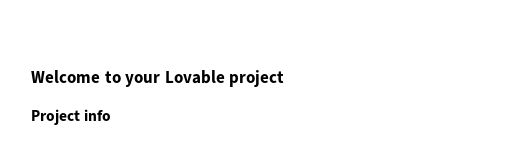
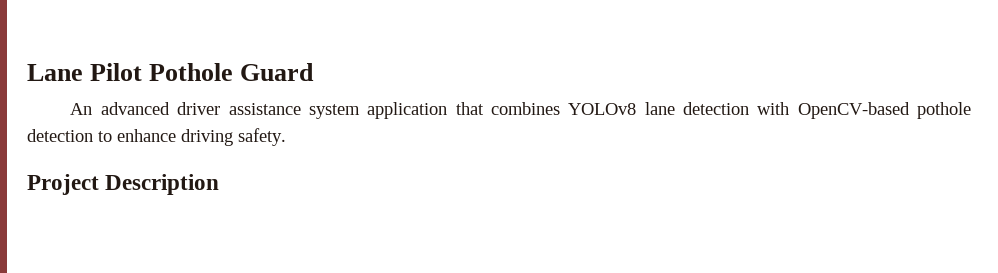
[31,70,285,87] Welcome to your Lovable project -> [27,63,315,81] [70,102,972,119] [27,128,286,146] Lane Pilot Pothole Guard // An advanced driver assistance system application that combines YOLOv8 lane detection with OpenCV-based pothole detection to enhance driving safety.
[84,109,112,121] info -> [105,174,220,195] Description

